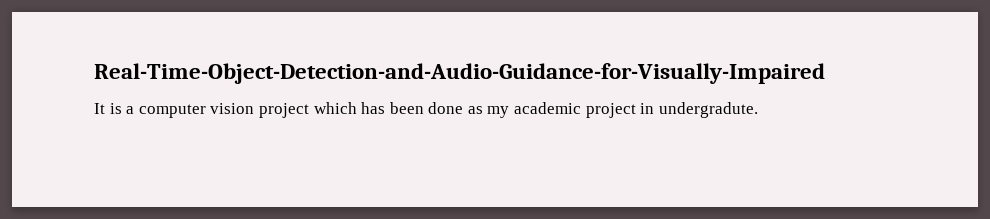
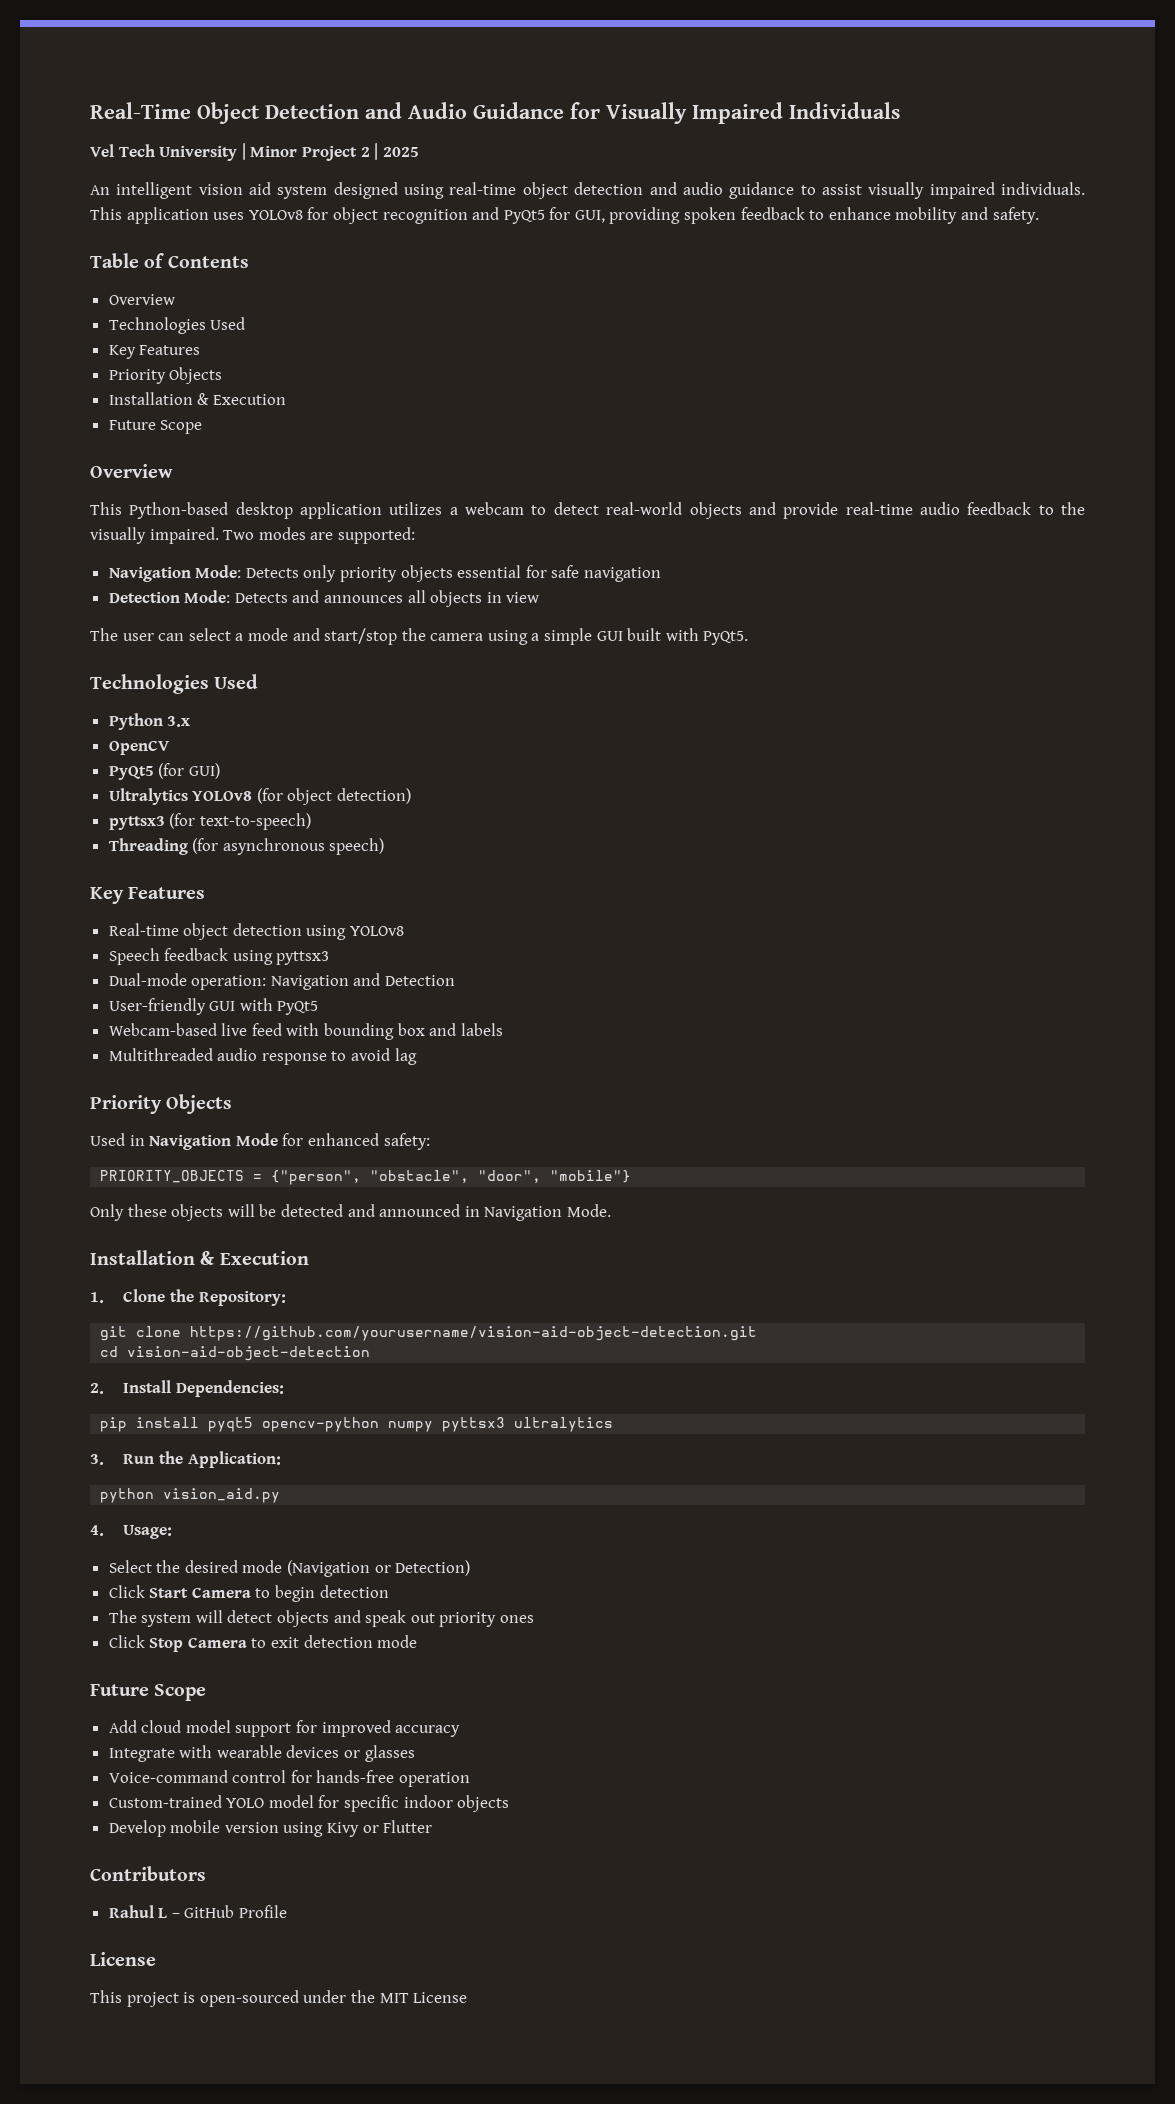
[94,63,825,84] [94,102,758,118] Real-Time-Object-Detection-and-Audio-Guidance-for-Visually-Impaired // It is a computer vision project which has been done as my academic project in undergradute. -> [90,102,900,124] [90,143,419,161] [90,182,1086,199] [90,207,1039,224] [90,253,249,268] [108,294,175,305] [108,317,246,334] [108,345,201,359] [108,367,223,384] [108,392,286,405] [108,420,203,434] [90,464,173,478] [90,502,1086,519] [90,527,415,544] [108,565,662,582] [108,590,540,607] [90,628,749,645] [90,674,259,694] [108,713,191,730] [108,740,170,755] [108,763,220,780] [108,788,412,805] [108,813,311,830] [108,838,385,855] [90,887,206,904] [108,923,405,940] [108,948,330,965] [108,973,456,990] [108,998,319,1015] [108,1023,503,1040] [108,1048,417,1065] [90,1094,233,1114] [90,1133,430,1150] [100,1170,632,1185] [90,1204,611,1221] [90,1250,309,1265] [90,1289,286,1306] [100,1326,758,1341] [100,1346,371,1361] [90,1380,284,1397] [100,1417,614,1432] [90,1451,281,1468] [100,1488,281,1503] [90,1525,173,1539] [108,1560,471,1577] [108,1585,389,1602] [108,1610,535,1627] [108,1635,418,1652] [90,1684,207,1701] [108,1720,461,1737] [108,1745,415,1762] [108,1770,471,1787] [108,1795,510,1812] [108,1820,433,1837] [90,1866,206,1881] [108,1905,288,1918] [90,1952,156,1966] [90,1990,468,2007] Real-Time Object Detection and Audio Guidance for Visually Impaired Individuals // Vel Tech University | Minor Project 2 | 2025 // An intelligent vision aid system designed using real-time object detection and audio guidance to assist visually impaired individuals. This application uses YOLOv8 for object recognition and PyQt5 for GUI, providing spoken feedback to enhance mobility and safety. // Table of Contents // Overview // Technologies Used // Key Features // Priority Objects // Installation & Execution // Future Scope // Overview // This Python-based desktop application utilizes a webcam to detect real-world objects and provide real-time audio feedback to the visually impaired. Two modes are supported: // Navigation Mode: Detects only priority objects essential for safe navigation // Detection Mode: Detects and announces all objects in view // The user can select a mode and start/stop the camera using a simple GUI built with PyQt5. // Technologies Used // Python 3.x // OpenCV // PyQt5 (for GUI) // Ultralytics YOLOv8 (for object detection) // pyttsx3 (for text-to-speech) // Threading (for asynchronous speech) // Key Features // Real-time object detection using YOLOv8 // Speech feedback using pyttsx3 // Dual-mode operation: Navigation and Detection // User-friendly GUI with PyQt5 // Webcam-based live feed with bounding box and labels // Multithreaded audio response to avoid lag // Priority Objects // Used in Navigation Mode for enhanced safety: // PRIORITY_OBJECTS = {"person", "obstacle", "door", "mobile"} // Only these objects will be detected and announced in Navigation Mode. // Installation & Execution // 1. Clone the Repository: // git clone https://github.com/yourusername/vision-aid-object-detection.git // cd vision-aid-object-detection // 2. Install Dependencies: // pip install pyqt5 opencv-python numpy pyttsx3 ultralytics // 3. Run the Application: // python vision_aid.py // 4. Usage: // Select the desired mode (Navigation or Detection) // Click Start Camera to begin detection // The system will detect objects and speak out priority ones // Click Stop Camera to exit detection mode // Future Scope // Add cloud model support for improved accuracy // Integrate with wearable devices or glasses // Voice-command control for hands-free operation // Custom-trained YOLO model for specific indoor objects // Develop mobile version using Kivy or Flutter // Contributors // Rahul L – GitHub Profile // License // This project is open-sourced under the MIT License

